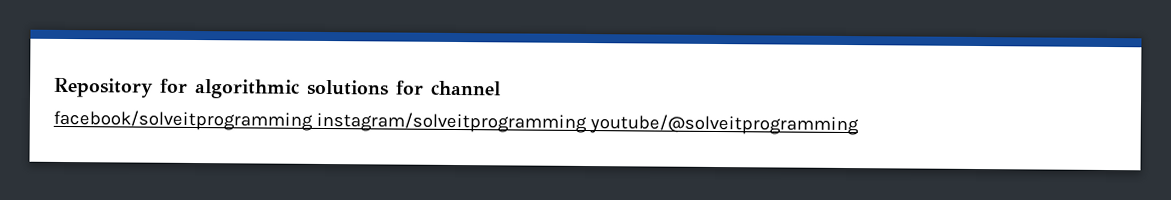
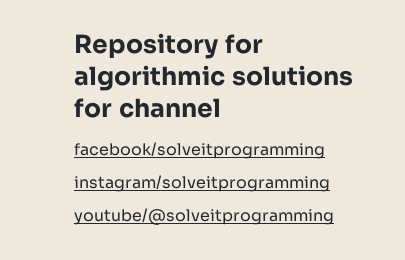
(313, 120) none -> (325, 150) //
(587, 122) none -> (330, 183) //

